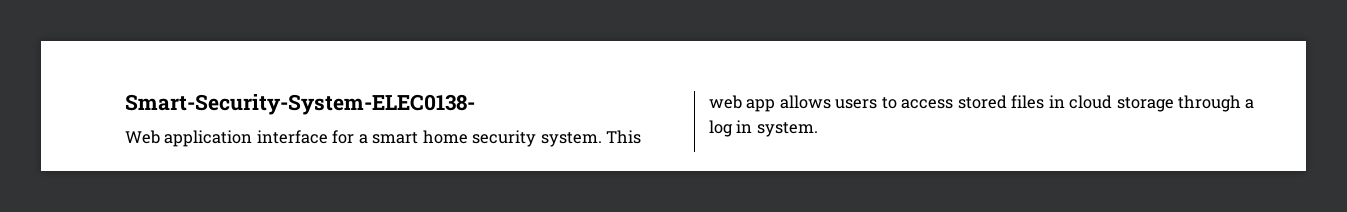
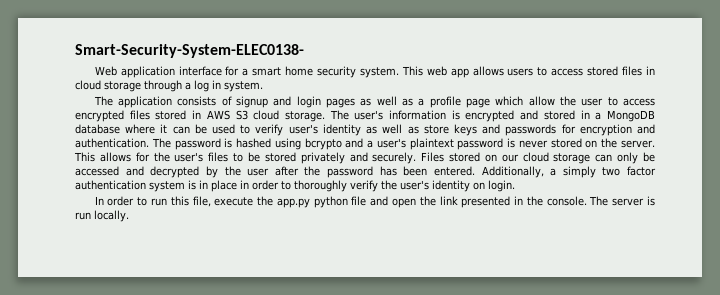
(818, 129) none -> [93,96,656,108] [75,110,655,122] [75,124,656,136] [75,138,655,150] [74,152,655,164] [75,166,656,178] [75,180,515,192] [94,196,656,208] [75,210,129,222] // The application consists of signup and login pages as well as a profile page which allow the user to access encrypted files stored in AWS S3 cloud storage. The user's information is encrypted and stored in a MongoDB database where it can be used to verify user's identity as well as store keys and passwords for encryption and authentication. The password is hashed using bcrypto and a user's plaintext password is never stored on the server. This allows for the user's files to be stored privately and securely. Files stored on our cloud storage can only be accessed and decrypted by the user after the password has been entered. Additionally, a simply two factor authentication system is in place in order to thoroughly verify the user's identity on login. // In order to run this file, execute the app.py python file and open the link presented in the console. The server is run locally.

